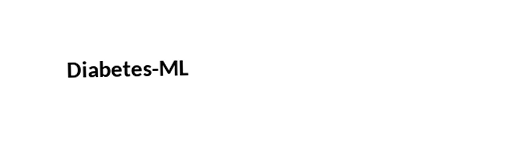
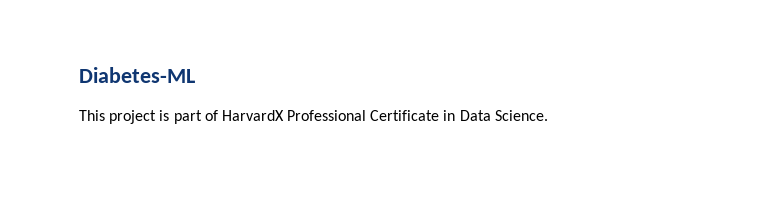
(189, 68) none -> [79,110,548,124] // This project is part of HarvardX Professional Certificate in Data Science.

